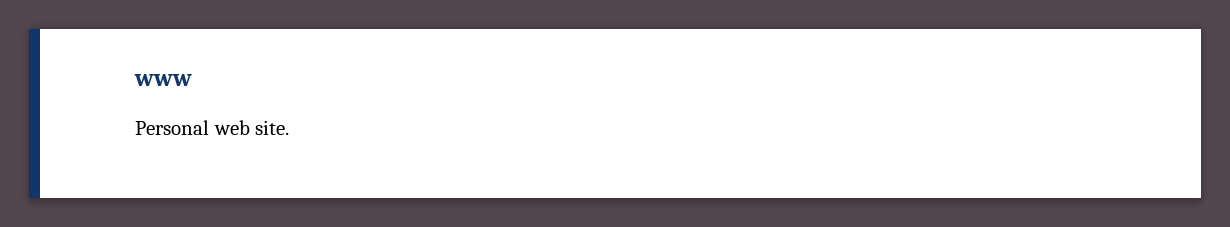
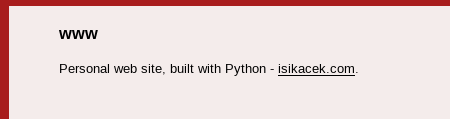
[255,120,290,135] site. -> [141,64,359,76] site, built with Python - isikacek.com.

